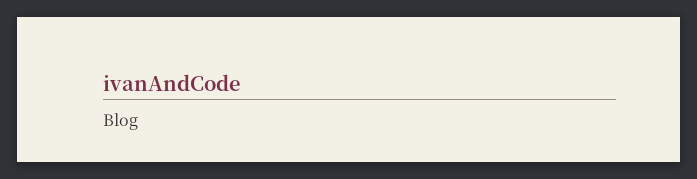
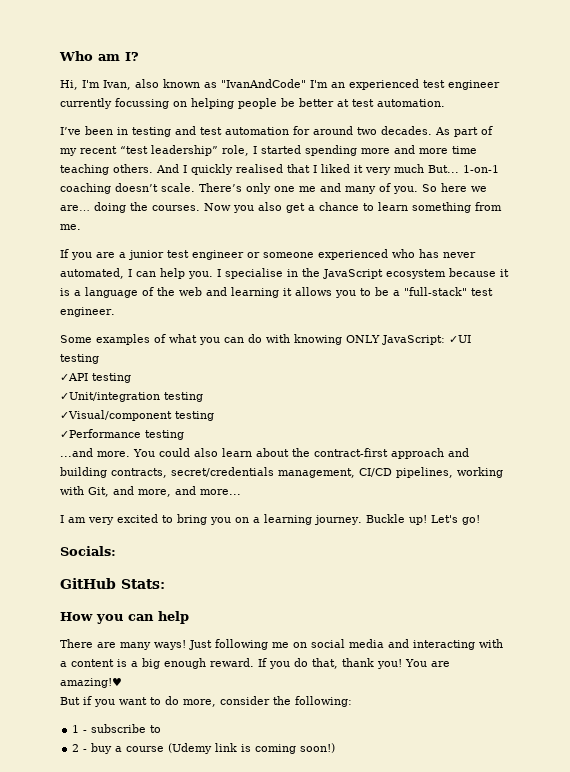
[103,74,240,91] [103,113,138,130] ivanAndCode // Blog -> [59,51,139,61] [60,79,500,90] [60,98,445,109] [60,126,493,137] [60,145,477,156] [60,164,499,175] [60,183,487,194] [60,202,502,213] [60,224,81,230] [60,249,476,260] [60,268,509,279] [60,287,493,298] [60,307,115,317] [60,334,471,345] [60,354,99,364] [60,373,131,383] [60,392,203,402] [60,410,214,421] [60,429,184,440] [60,448,469,459] [60,467,503,478] [60,486,241,497] [60,514,480,525] [60,546,116,556] [60,578,165,589] [60,611,189,624] [60,639,503,650] [60,658,450,669] [60,678,122,688] [60,696,352,707] [72,724,162,733] [72,743,336,754] Who am I? // Hi, I'm Ivan, also known as "IvanAndCode" I'm an experienced test engineer currently focussing on helping people be better at test automation. // I’ve been in testing and test automation for around two decades. As part of my recent “test leadership” role, I started spending more and more time teaching others. And I quickly realised that I liked it very much But... 1-on-1 coaching doesn’t scale. There’s only one me and many of you. So here we are… doing the courses. Now you also get a chance to learn something from me. // If you are a junior test engineer or someone experienced who has never automated, I can help you. I specialise in the JavaScript ecosystem because it is a language of the web and learning it allows you to be a "full-stack" test engineer. // Some examples of what you can do with knowing ONLY JavaScript: ✓UI testing // ✓API testing // ✓Unit/integration testing // ✓Visual/component testing // ✓Performance testing // ...and more. You could also learn about the contract-first approach and building contracts, secret/credentials management, CI/CD pipelines, working with Git, and more, and more... // I am very excited to bring you on a learning journey. Buckle up! Let's go! // Socials: // GitHub Stats: // How you can help // There are many ways! Just following me on social media and interacting with a content is a big enough reward. If you do that, thank you! You are amazing!♥ // But if you want to do more, consider the following: // 1 - subscribe to // 2 - buy a course (Udemy link is coming soon!)

